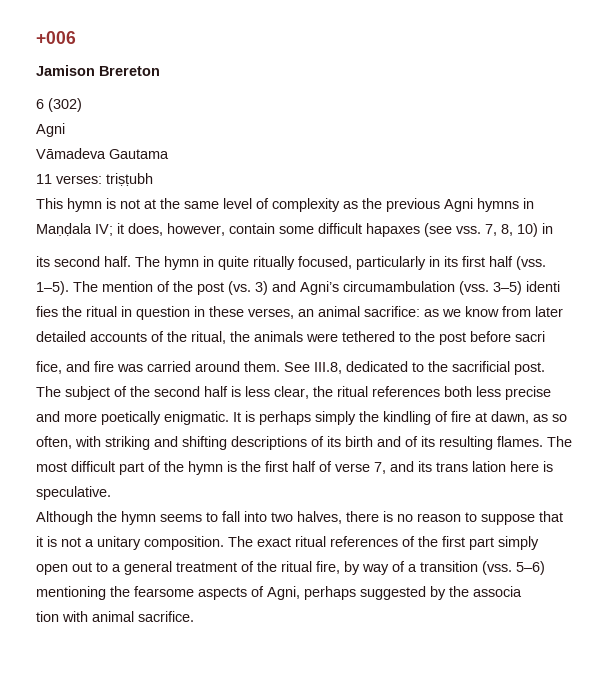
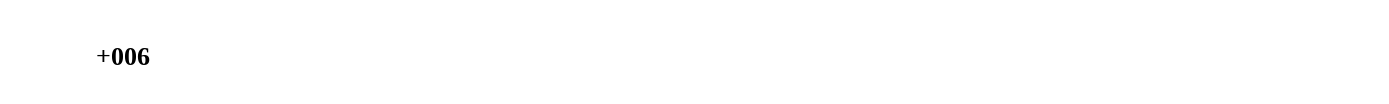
[36,65,160,76] [36,98,82,112] [36,123,65,137] [36,148,169,159] [36,173,153,186] [36,198,534,212] [36,223,553,237] [36,256,546,270] [36,281,560,295] [36,306,563,320] [36,331,545,345] [36,361,545,375] [36,386,551,400] [36,411,567,425] [36,436,572,450] [36,461,553,475] [36,486,111,500] [36,511,563,525] [36,536,539,550] [36,561,545,575] [36,586,522,600] [36,611,194,622] // Jamison Brereton // 6 (302) // Agni // Vāmadeva Gautama // 11 verses: triṣṭubh // This hymn is not at the same level of complexity as the previous Agni hymns in Maṇḍala IV; it does, however, contain some difficult hapaxes (see vss. 7, 8, 10) in // its second half. The hymn in quite ritually focused, particularly in its first half (vss. 1–5). The mention of the post (vs. 3) and Agni’s circumambulation (vss. 3–5) identi fies the ritual in question in these verses, an animal sacrifice: as we know from later detailed accounts of the ritual, the animals were tethered to the post before sacri // fice, and fire was carried around them. See III.8, dedicated to the sacrificial post. The subject of the second half is less clear, the ritual references both less precise and more poetically enigmatic. It is perhaps simply the kindling of fire at dawn, as so often, with striking and shifting descriptions of its birth and of its resulting flames. The most difficult part of the hymn is the first half of verse 7, and its trans lation here is speculative. // Although the hymn seems to fall into two halves, there is no reason to suppose that it is not a unitary composition. The exact ritual references of the first part simply open out to a general treatment of the ritual fire, by way of a transition (vss. 5–6) mentioning the fearsome aspects of Agni, perhaps suggested by the associa // tion with animal sacrifice. -> (150, 56) none

